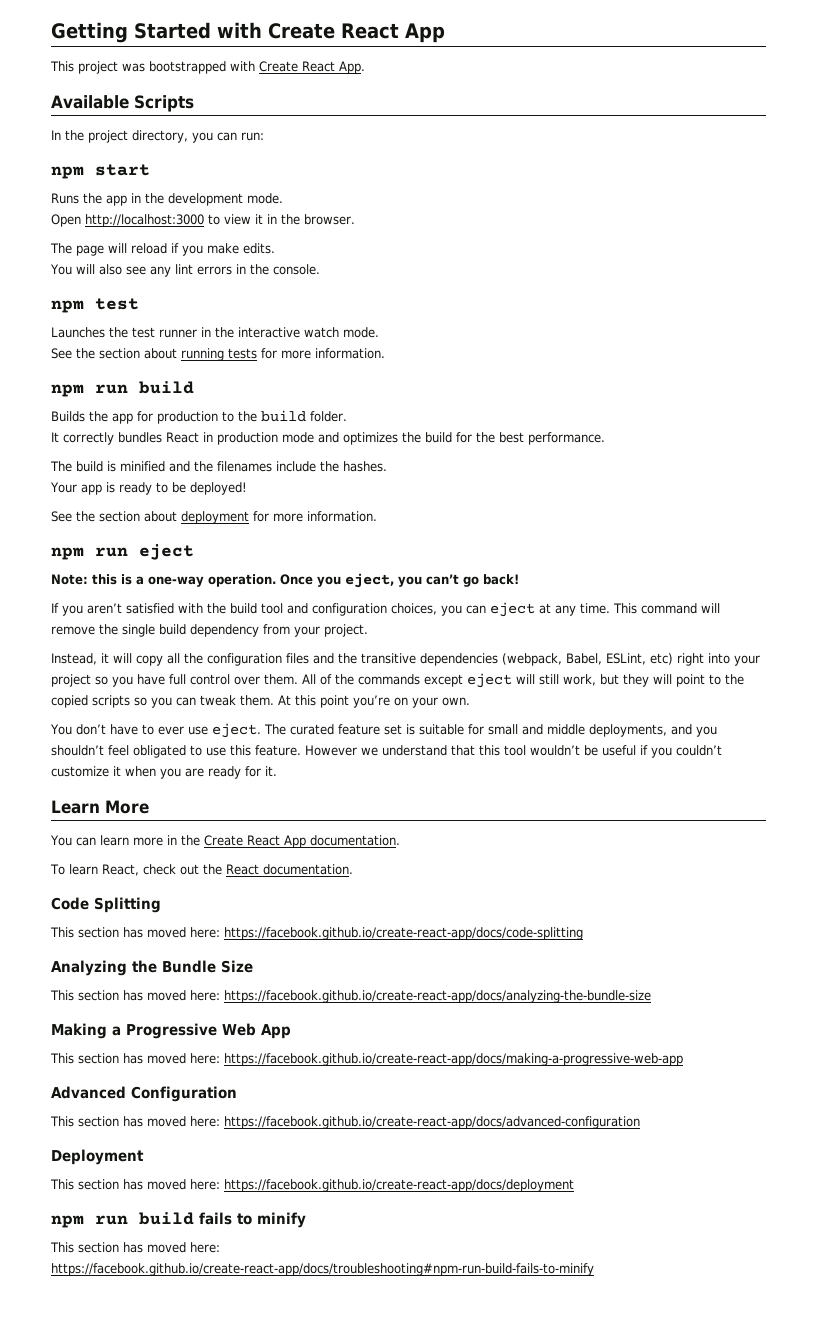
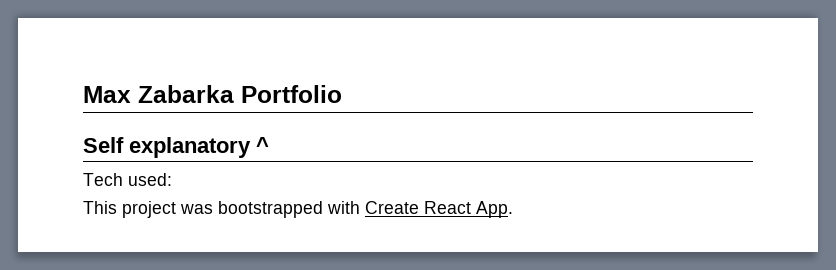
[51,22,445,43] Getting Started with Create React App -> [83,85,342,103] [83,137,269,158] [83,173,172,186] Max Zabarka Portfolio // Self explanatory ^ // Tech used:
[51,95,194,112] [51,130,264,143] [51,164,150,179] [51,193,283,206] [51,214,355,227] [50,243,275,256] [50,264,320,277] [51,298,139,313] [51,327,379,338] [51,348,385,361] [51,381,194,397] [51,410,347,424] [51,432,605,445] [50,461,387,472] [50,482,247,495] [51,511,377,524] [51,544,194,560] [51,573,519,588] [51,602,720,617] [51,624,368,637] [51,653,760,666] [51,673,744,688] [51,695,470,708] [50,723,717,738] [51,745,722,758] [51,766,277,779] [51,800,149,814] [50,835,400,848] [50,864,353,876] [51,897,161,913] [50,927,583,940] [51,960,253,976] [50,990,651,1003] [51,1023,291,1039] [50,1053,683,1066] [51,1086,237,1102] [50,1116,640,1129] [51,1149,144,1165] [50,1179,574,1192] [51,1212,306,1228] [50,1242,220,1253] [51,1263,594,1276] // Available Scripts // In the project directory, you can run: // npm start // Runs the app in the development mode. // Open http://localhost:3000 to view it in the browser. // The page will reload if you make edits. // You will also see any lint errors in the console. // npm test // Launches the test runner in the interactive watch mode. // See the section about running tests for more information. // npm run build // Builds the app for production to the build folder. // It correctly bundles React in production mode and optimizes the build for the best performance. // The build is minified and the filenames include the hashes. // Your app is ready to be deployed! // See the section about deployment for more information. // npm run eject // Note: this is a one-way operation. Once you eject, you can’t go back! // If you aren’t satisfied with the build tool and configuration choices, you can eject at any time. This command will remove the single build dependency from your project. // Instead, it will copy all the configuration files and the transitive dependencies (webpack, Babel, ESLint, etc) right into your project so you have full control over them. All of the commands except eject will still work, but they will point to the copied scripts so you can tweak them. At this point you’re on your own. // You don’t have to ever use eject. The curated feature set is suitable for small and middle deployments, and you shouldn’t feel obligated to use this feature. However we understand that this tool wouldn’t be useful if you couldn’t customize it when you are ready for it. // Learn More // You can learn more in the Create React App documentation. // To learn React, check out the React documentation. // Code Splitting // This section has moved here: https://facebook.github.io/create-react-app/docs/code-splitting // Analyzing the Bundle Size // This section has moved here: https://facebook.github.io/create-react-app/docs/analyzing-the-bundle-size // Making a Progressive Web App // This section has moved here: https://facebook.github.io/create-react-app/docs/making-a-progressive-web-app // Advanced Configuration // This section has moved here: https://facebook.github.io/create-react-app/docs/advanced-configuration // Deployment // This section has moved here: https://facebook.github.io/create-react-app/docs/deployment // npm run build fails to minify // This section has moved here: https://facebook.github.io/create-react-app/docs/troubleshooting#npm-run-build-fails-to-minify -> (513, 209) none

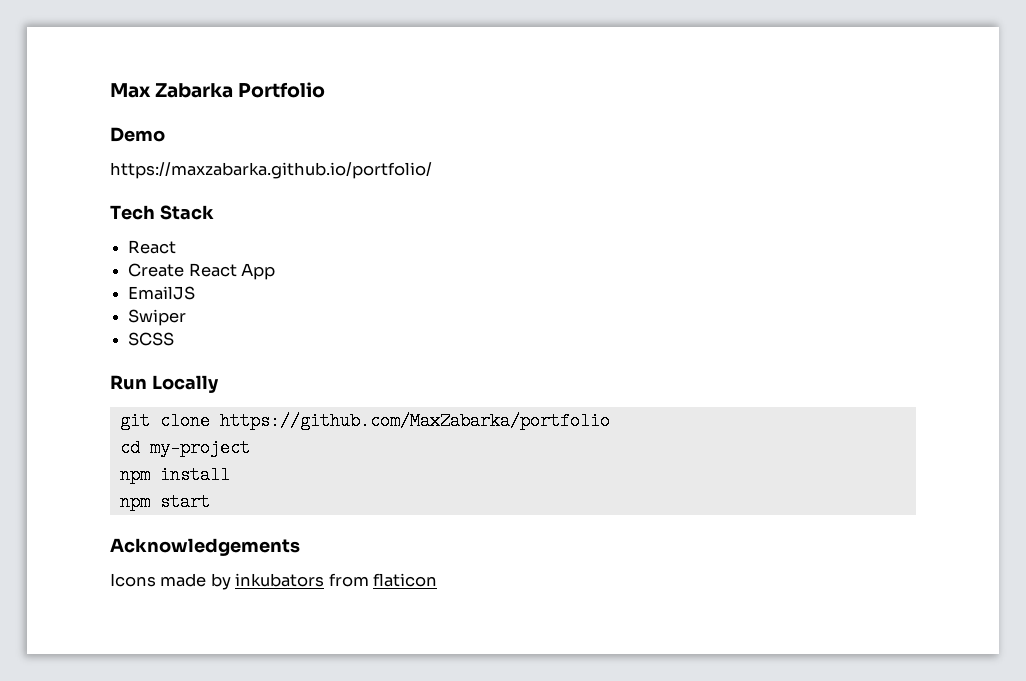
[83,137,269,158] [83,173,172,186] [83,201,513,218] Self explanatory ^ // Tech used: // This project was bootstrapped with Create React App. -> [110,127,165,142] [110,162,432,179] [110,205,214,220] [128,240,177,254] [128,263,276,280] [128,286,196,300] [128,309,187,326] [128,332,175,346] [110,375,219,393] [119,412,610,430] [119,439,250,457] [119,466,230,484] [119,493,210,511] [110,538,300,556] [110,573,438,590] Demo // https://maxzabarka.github.io/portfolio/ // Tech Stack // React // Create React App // EmailJS // Swiper // SCSS // Run Locally // git clone https://github.com/MaxZabarka/portfolio // cd my-project // npm install // npm start // Acknowledgements // Icons made by inkubators from flaticon

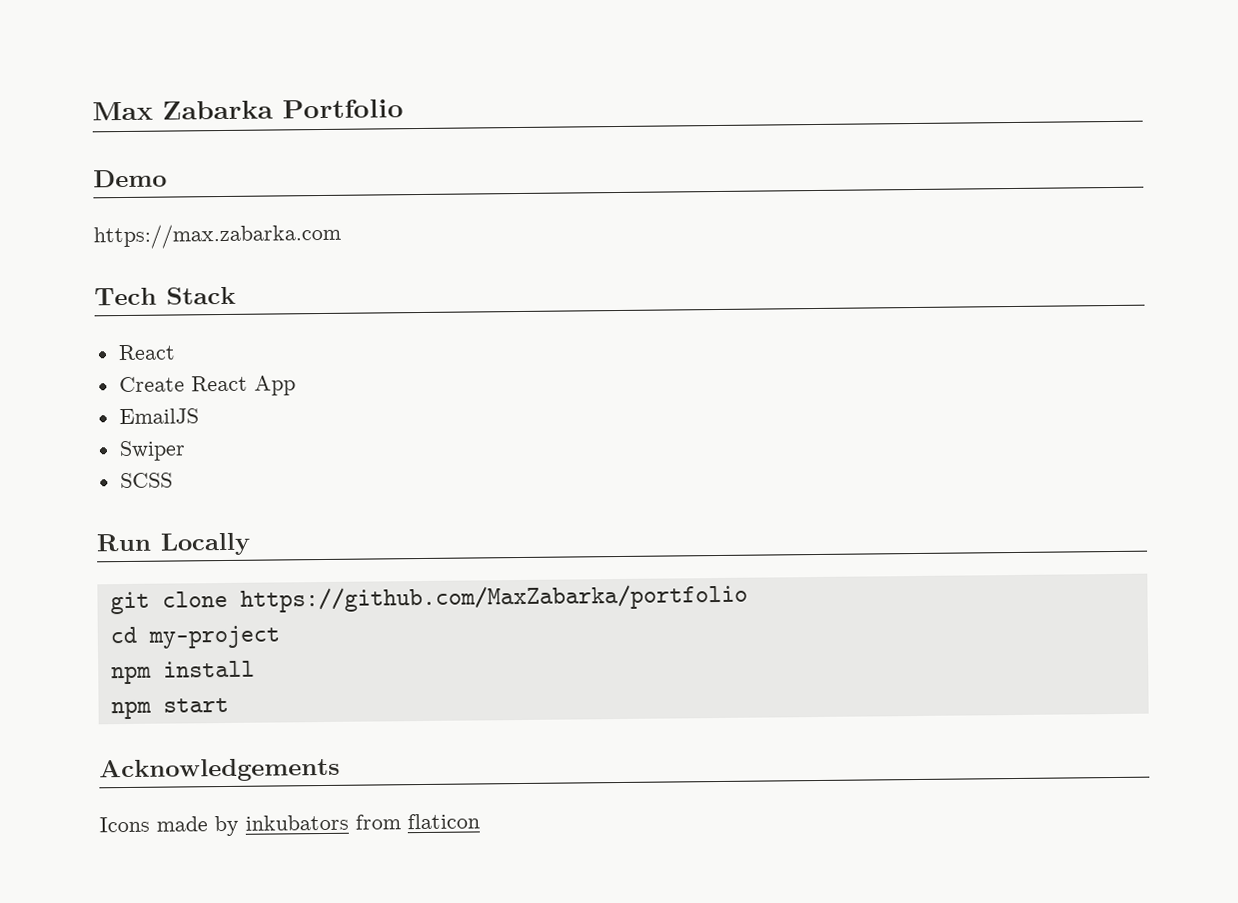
[110,162,432,179] https://maxzabarka.github.io/portfolio/ -> [93,222,341,250] https://max.zabarka.com

